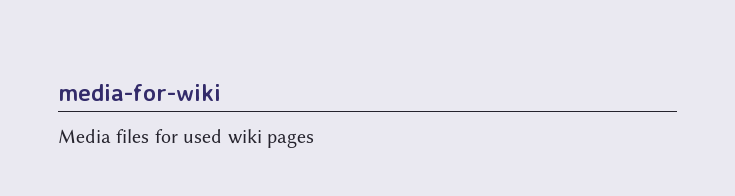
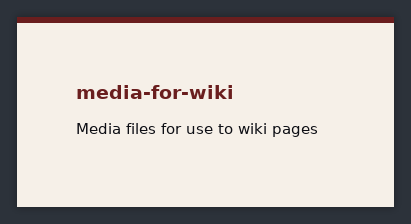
[183,129,223,143] used -> [186,124,233,134] use to

